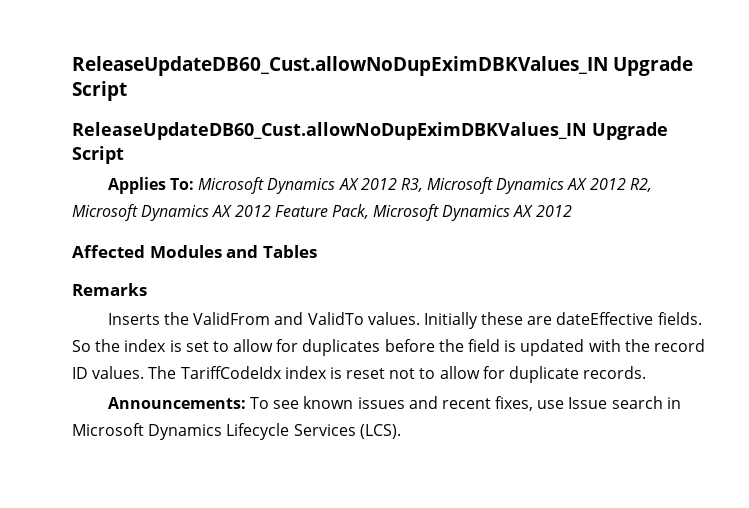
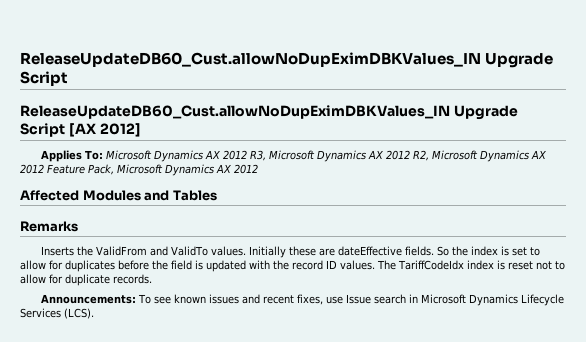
(124, 155) none -> [68,123,141,137] [AX 2012]

